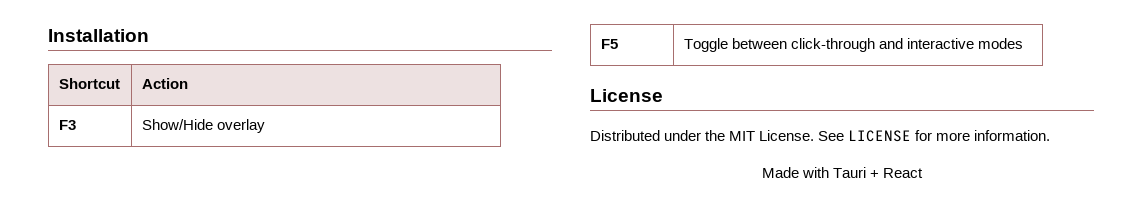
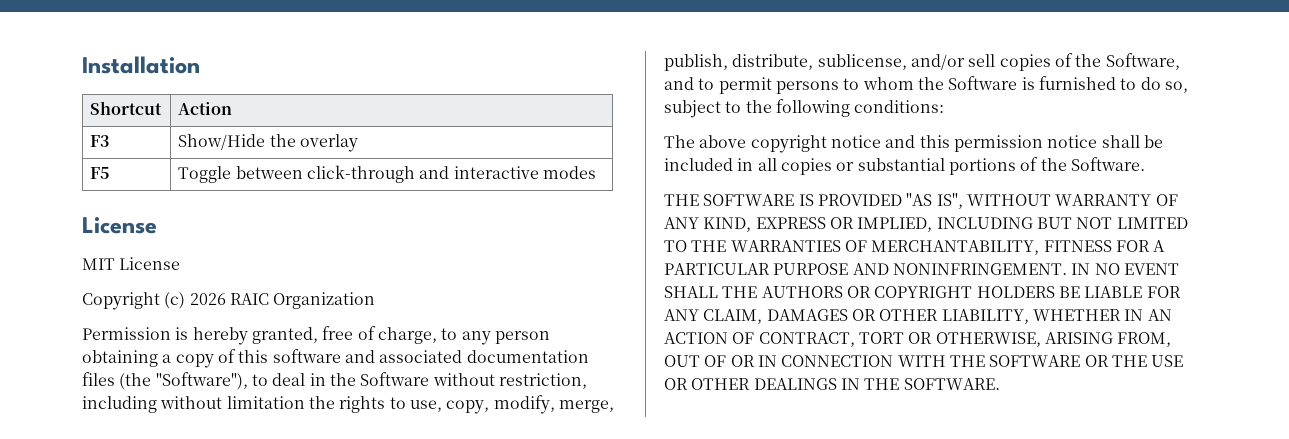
(213, 124) none -> [269,134,296,147] the
[590,130,1051,142] [761,167,924,178] Distributed under the MIT License. See LICENSE for more information. // Made with Tauri + React -> [82,257,181,270] [82,292,376,310] [82,326,550,345] [82,349,589,368] [82,372,587,390] [82,395,614,414] [664,53,1180,71] [664,76,1188,94] [664,99,945,118] [664,135,1163,153] [664,157,1145,175] [664,193,1178,209] [664,217,1188,232] [664,240,1166,255] [664,263,1179,275] [664,286,1181,298] [664,309,1172,324] [664,332,1172,347] [664,355,1184,367] [664,378,1000,390] MIT License // Copyright (c) 2026 RAIC Organization // Permission is hereby granted, free of charge, to any person obtaining a copy of this software and associated documentation files (the "Software"), to deal in the Software without restriction, including without limitation the rights to use, copy, modify, merge, publish, distribute, sublicense, and/or sell copies of the Software, and to permit persons to whom the Software is furnished to do so, subject to the following conditions: // The above copyright notice and this permission notice shall be included in all copies or substantial portions of the Software. // THE SOFTWARE IS PROVIDED "AS IS", WITHOUT WARRANTY OF ANY KIND, EXPRESS OR IMPLIED, INCLUDING BUT NOT LIMITED TO THE WARRANTIES OF MERCHANTABILITY, FITNESS FOR A PARTICULAR PURPOSE AND NONINFRINGEMENT. IN NO EVENT SHALL THE AUTHORS OR COPYRIGHT HOLDERS BE LIABLE FOR ANY CLAIM, DAMAGES OR OTHER LIABILITY, WHETHER IN AN ACTION OF CONTRACT, TORT OR OTHERWISE, ARISING FROM, OUT OF OR IN CONNECTION WITH THE SOFTWARE OR THE USE OR OTHER DEALINGS IN THE SOFTWARE.

